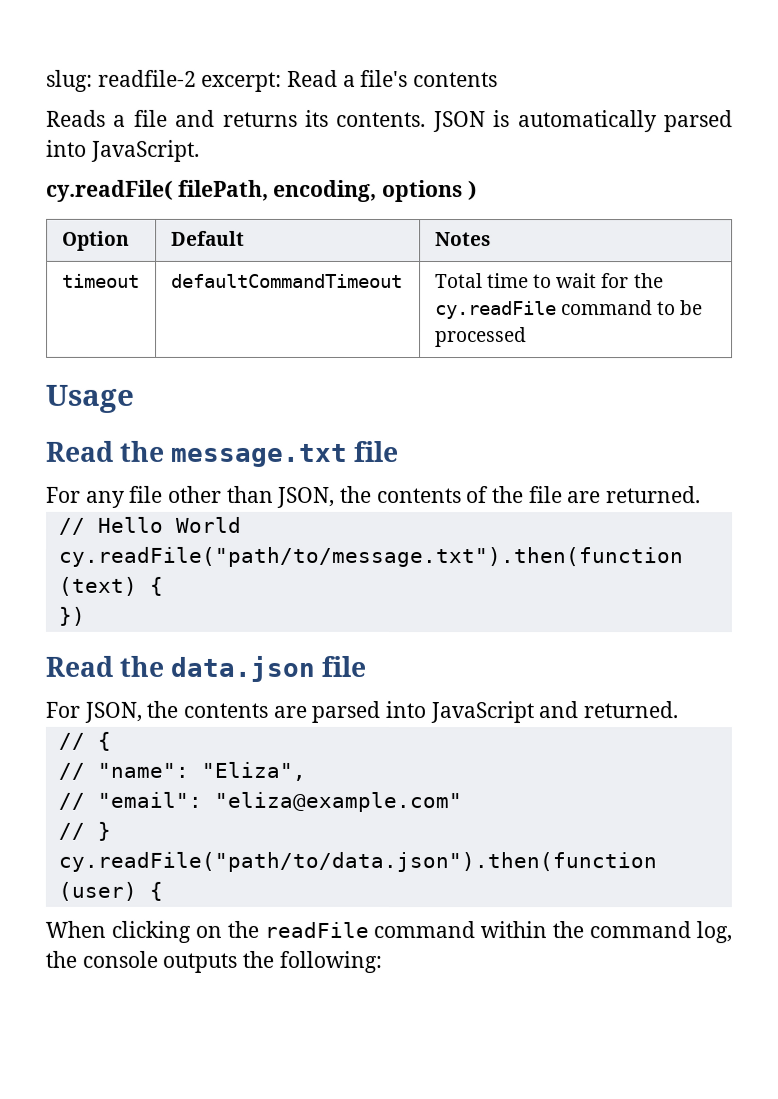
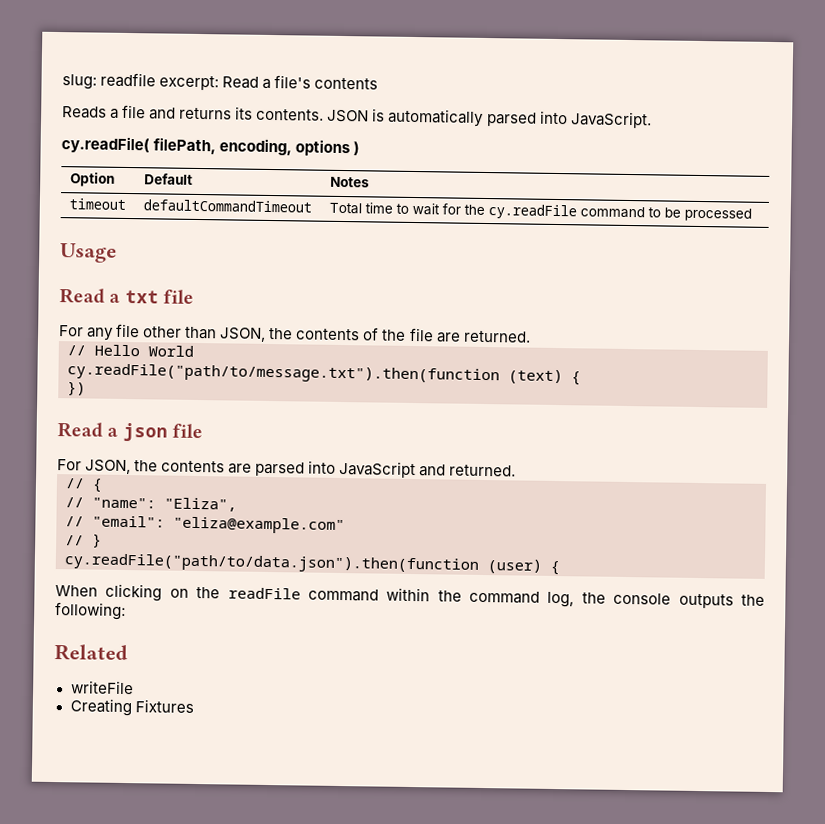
[97,69,197,87] readfile-2 -> [100,72,157,88] readfile
[120,440,349,467] the message.txt -> [109,289,159,304] a txt
[119,655,316,682] the data.json -> [107,422,168,442] a json
(382, 961) none -> [54,644,128,662] [70,680,134,695] [69,698,194,717] // Related // writeFile // Creating Fixtures

